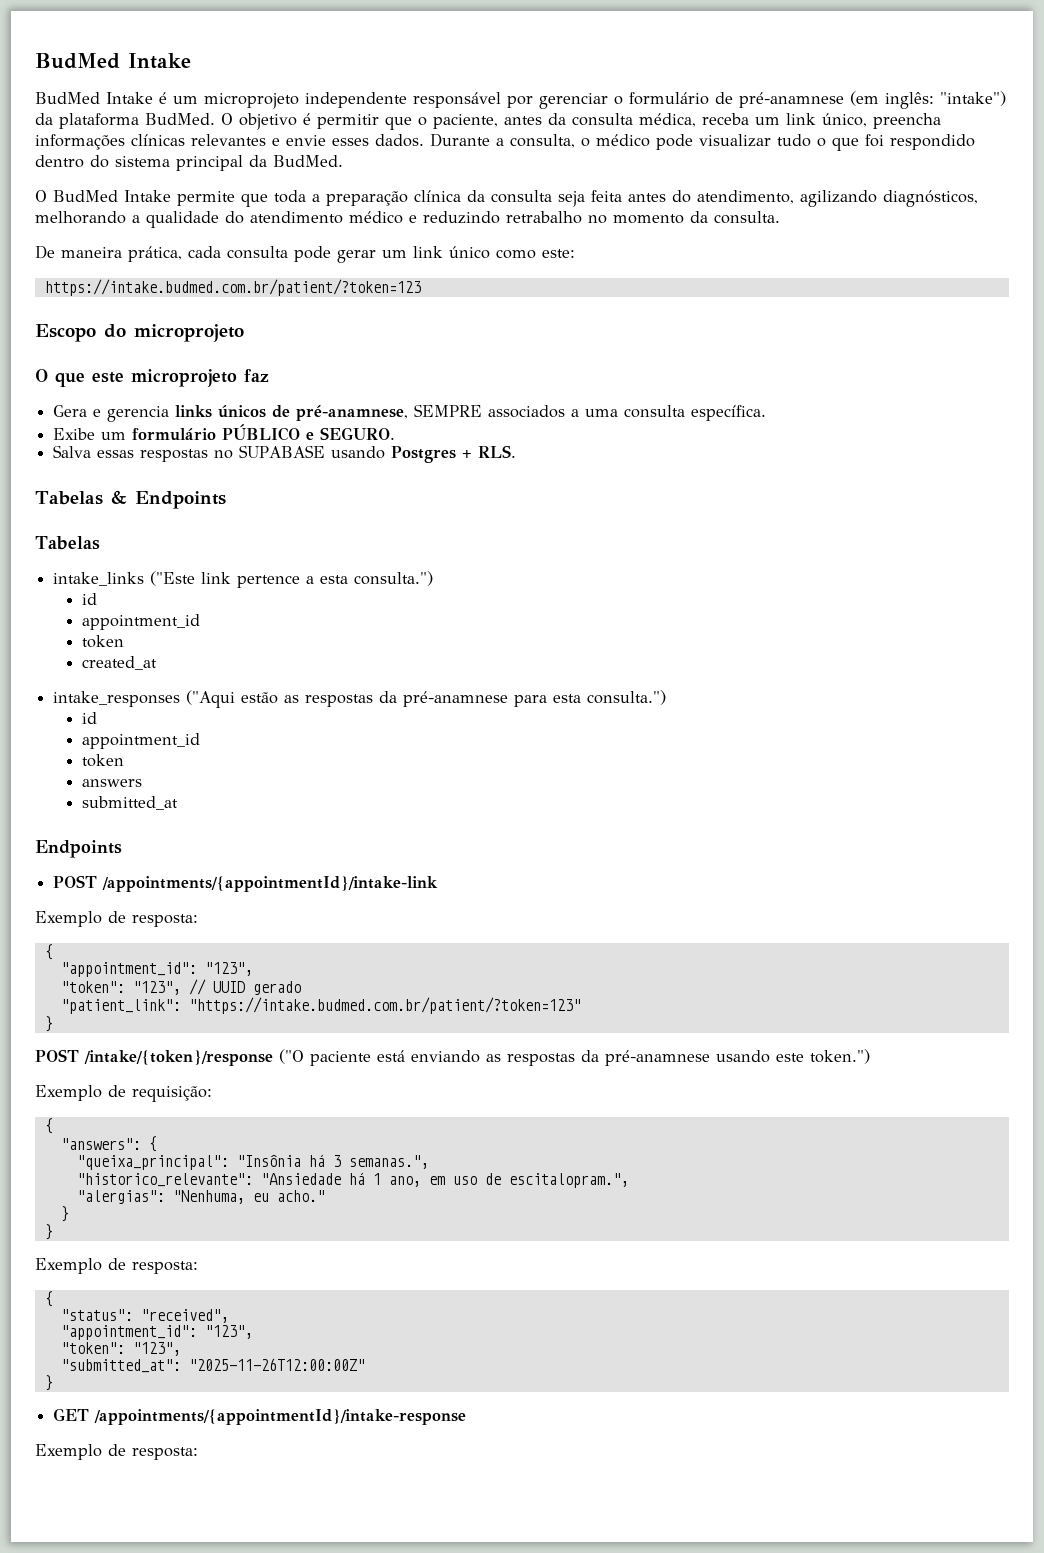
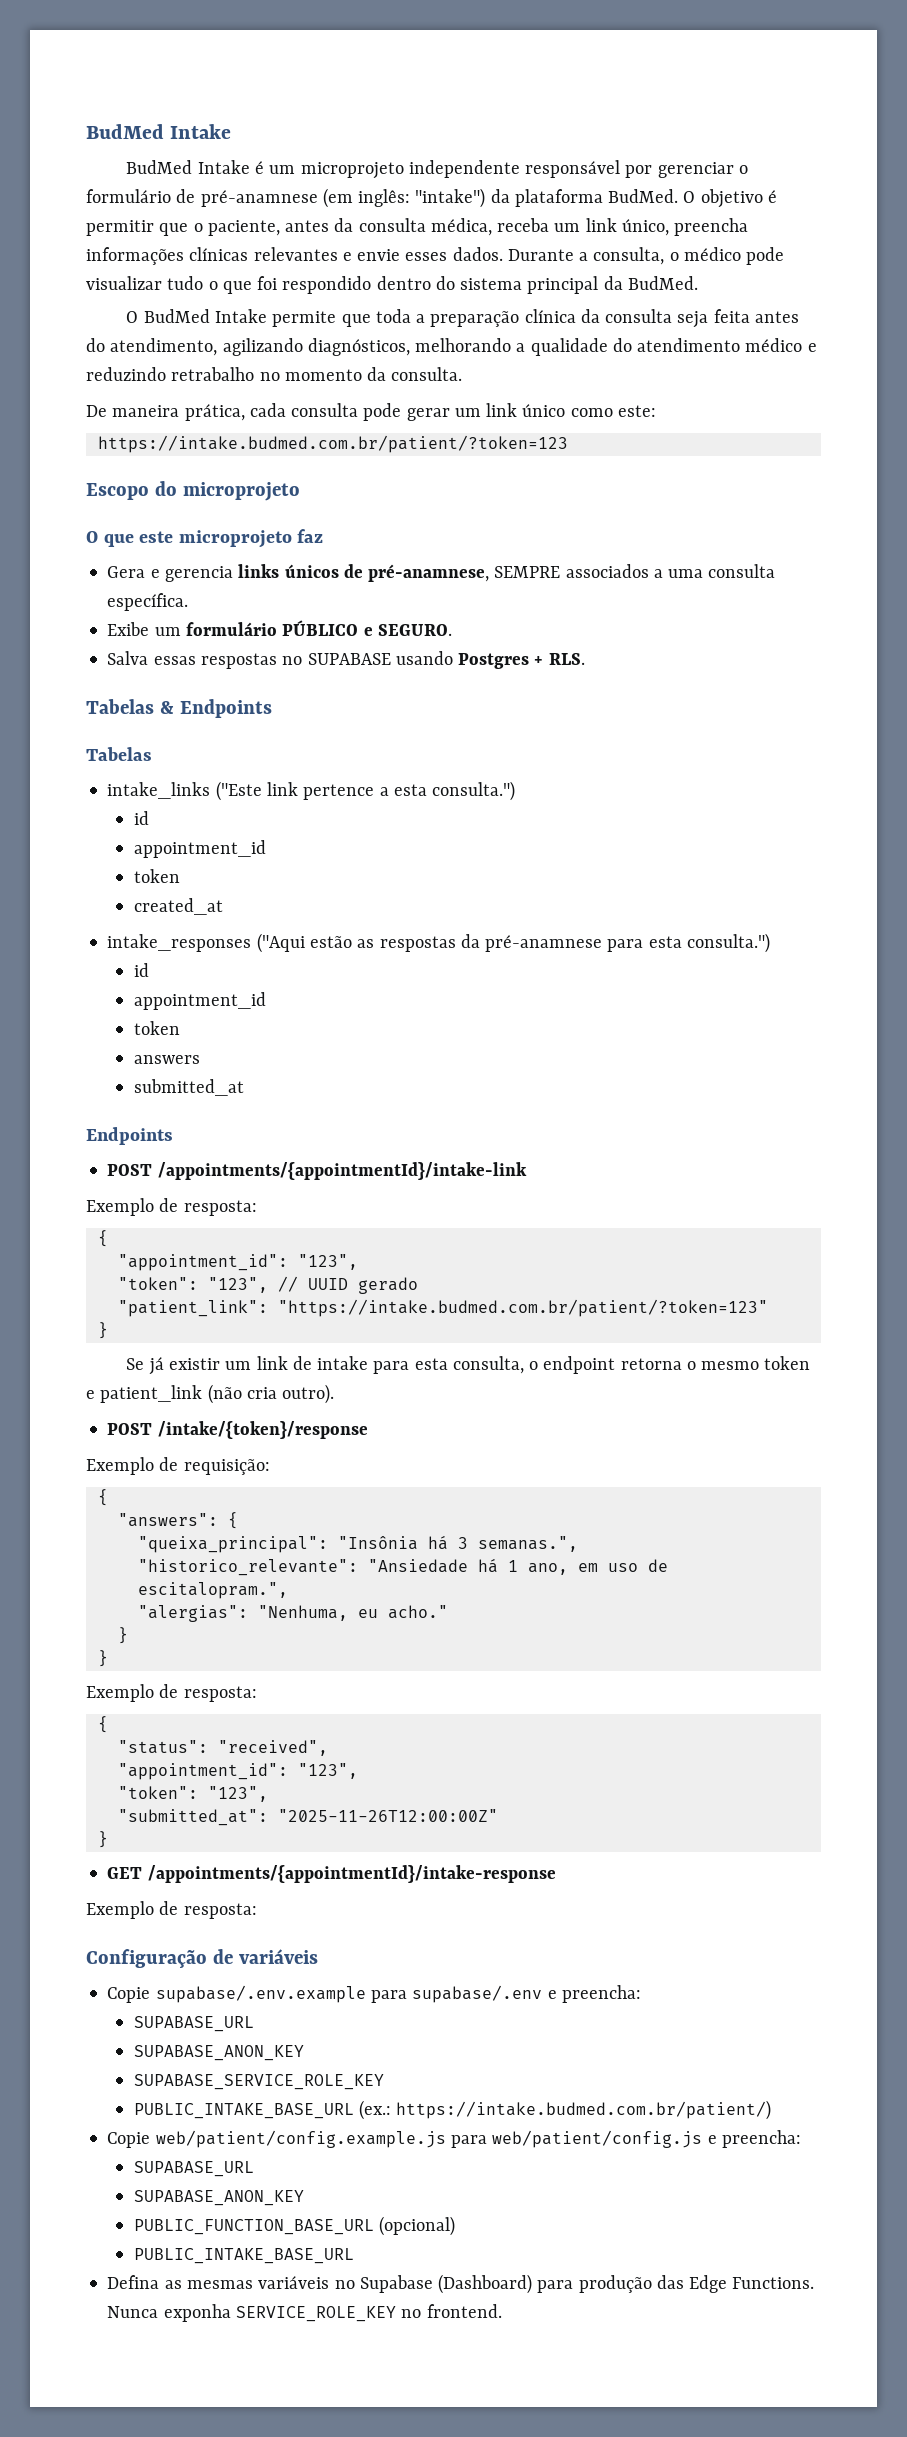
[35,1049,870,1066] POST /intake/{token}/response ("O paciente está enviando as respostas da pré-anamnese usando este token.") -> [126,1356,811,1375] [86,1384,335,1404] [107,1421,368,1439] Se já existir um link de intake para esta consulta, o endpoint retorna o mesmo token e patient_link (não cria outro). // POST /intake/{token}/response
(198, 1453) none -> [86,1949,318,1968] [107,1985,641,2003] [133,2016,254,2032] [133,2045,304,2061] [133,2074,384,2090] [133,2100,772,2120] [107,2130,801,2148] [133,2161,254,2177] [133,2190,304,2206] [133,2216,455,2236] [133,2248,354,2264] [107,2274,815,2294] [107,2304,502,2322] // Configuração de variáveis // Copie supabase/.env.example para supabase/.env e preencha: // SUPABASE_URL // SUPABASE_ANON_KEY // SUPABASE_SERVICE_ROLE_KEY // PUBLIC_INTAKE_BASE_URL (ex.: https://intake.budmed.com.br/patient/) // Copie web/patient/config.example.js para web/patient/config.js e preencha: // SUPABASE_URL // SUPABASE_ANON_KEY // PUBLIC_FUNCTION_BASE_URL (opcional) // PUBLIC_INTAKE_BASE_URL // Defina as mesmas variáveis no Supabase (Dashboard) para produção das Edge Functions. Nunca exponha SERVICE_ROLE_KEY no frontend.

